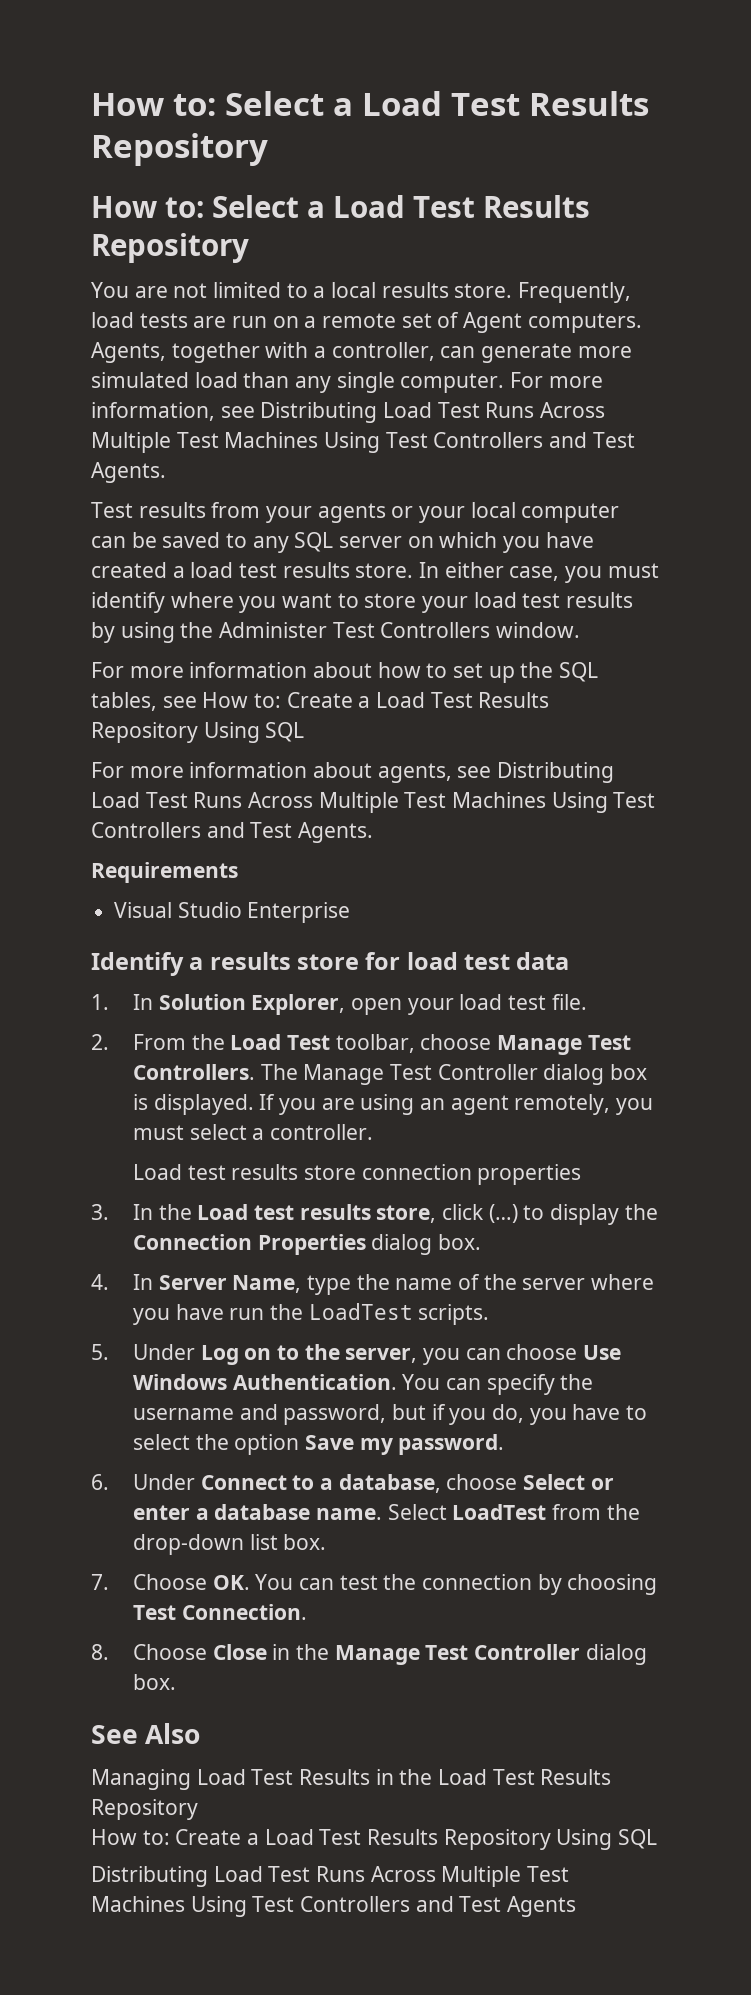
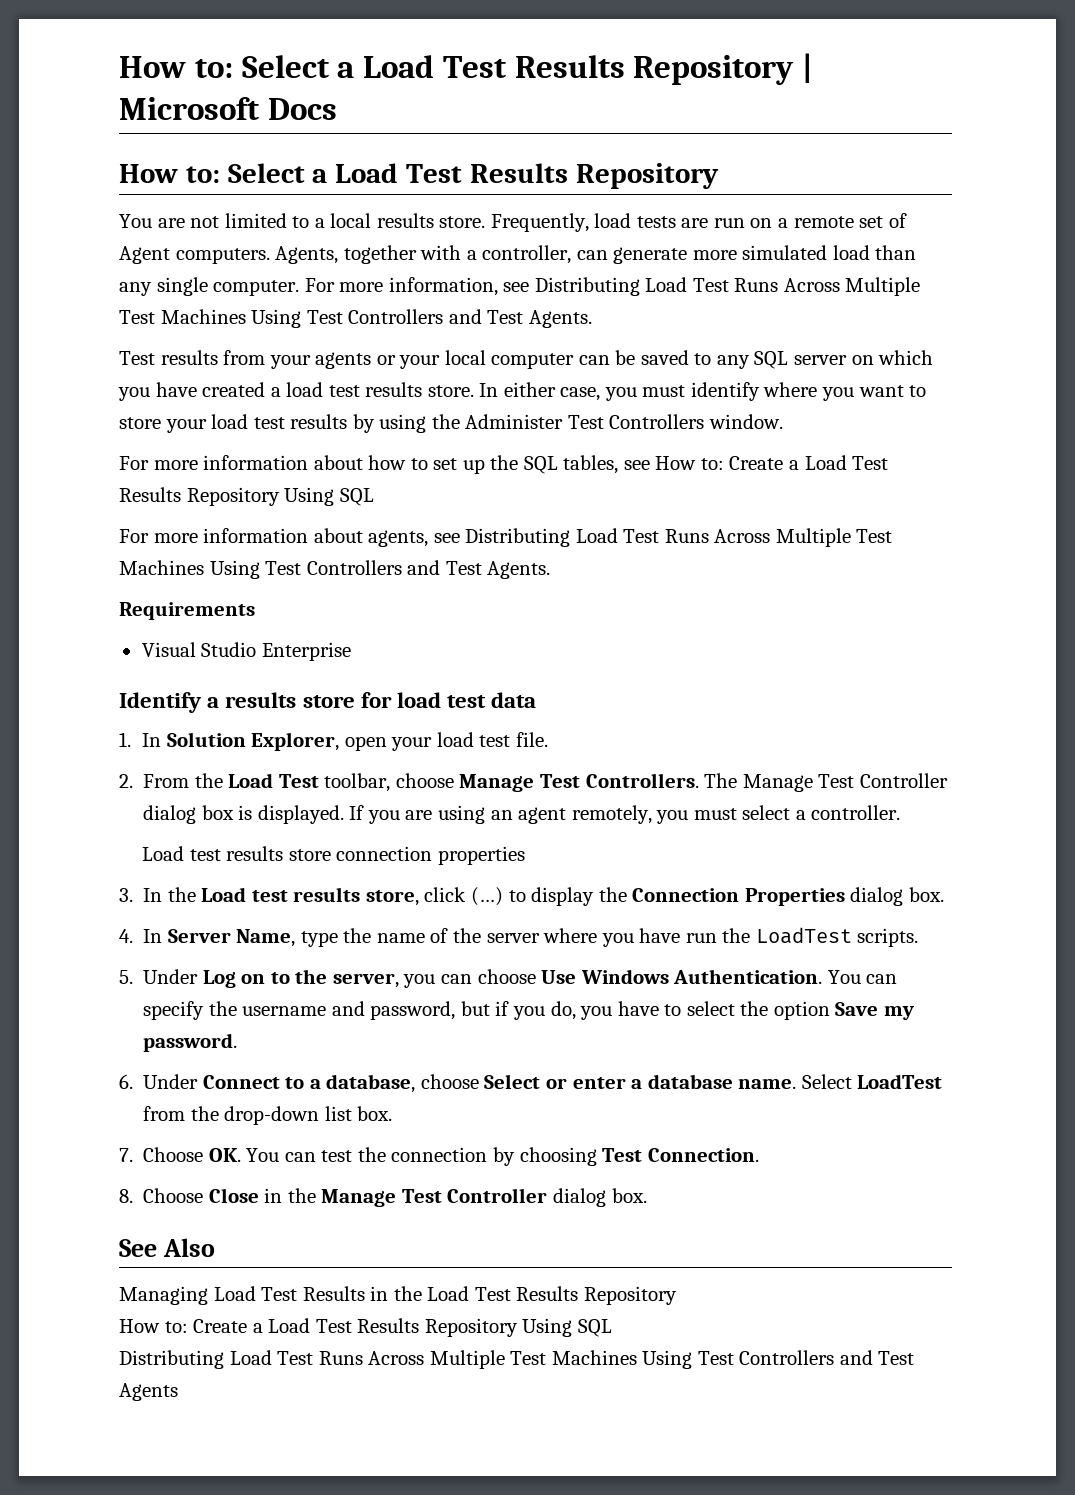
[91,91,649,116] [91,133,268,166] How to: Select a Load Test Results Repository -> [119,53,814,85] [119,97,337,120] How to: Select a Load Test Results Repository | Microsoft Docs

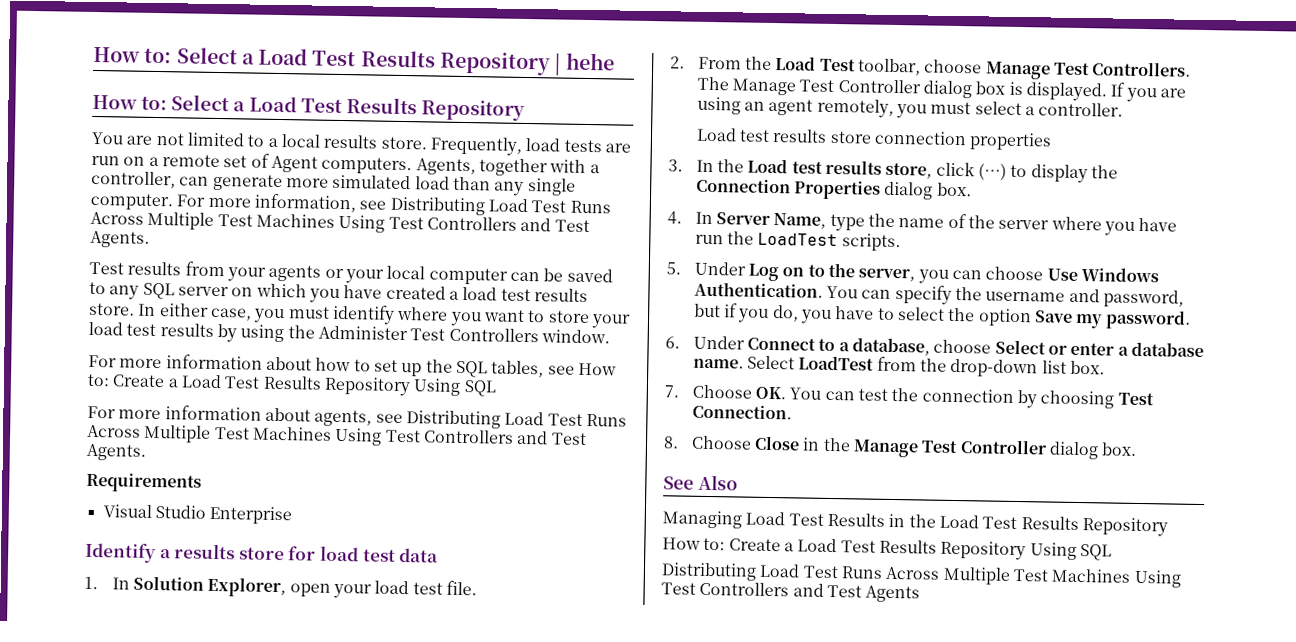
[119,97,337,120] Microsoft Docs -> [566,52,616,71] hehe

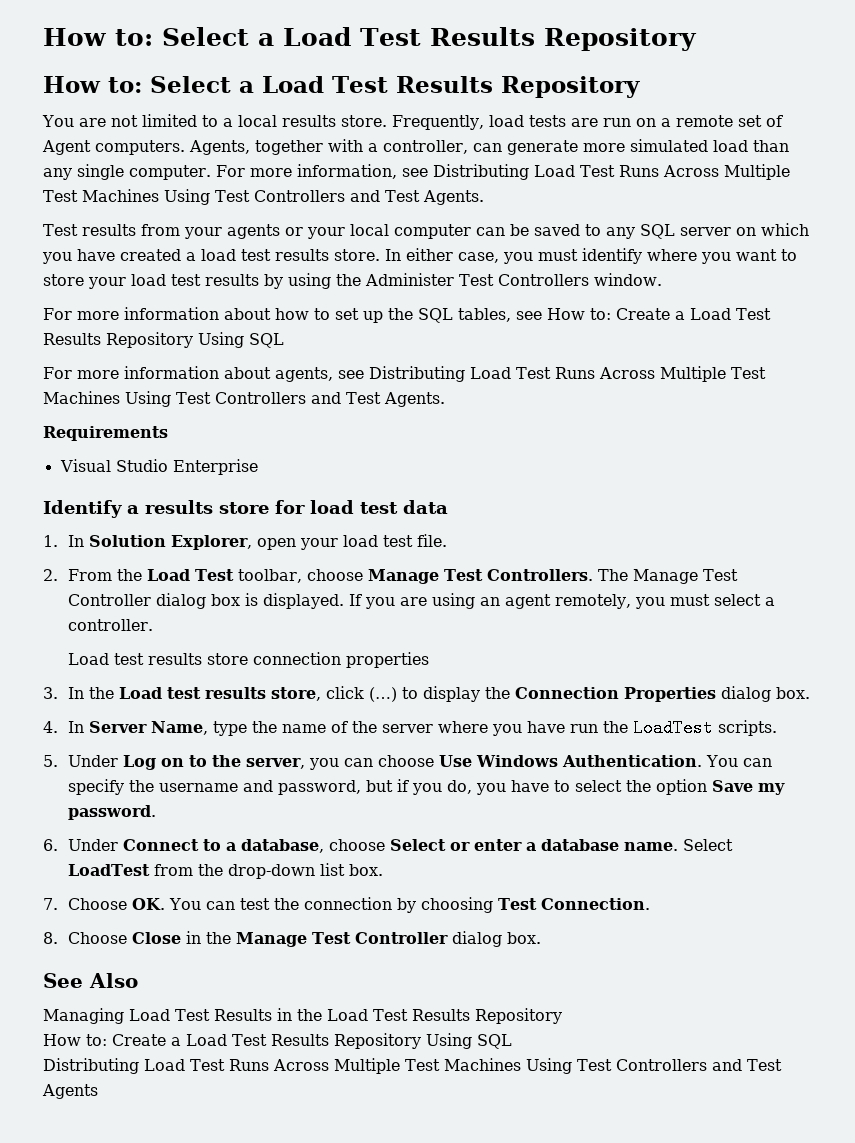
[93,46,616,76] How to: Select a Load Test Results Repository | hehe -> [43,27,697,51] How to: Select a Load Test Results Repository

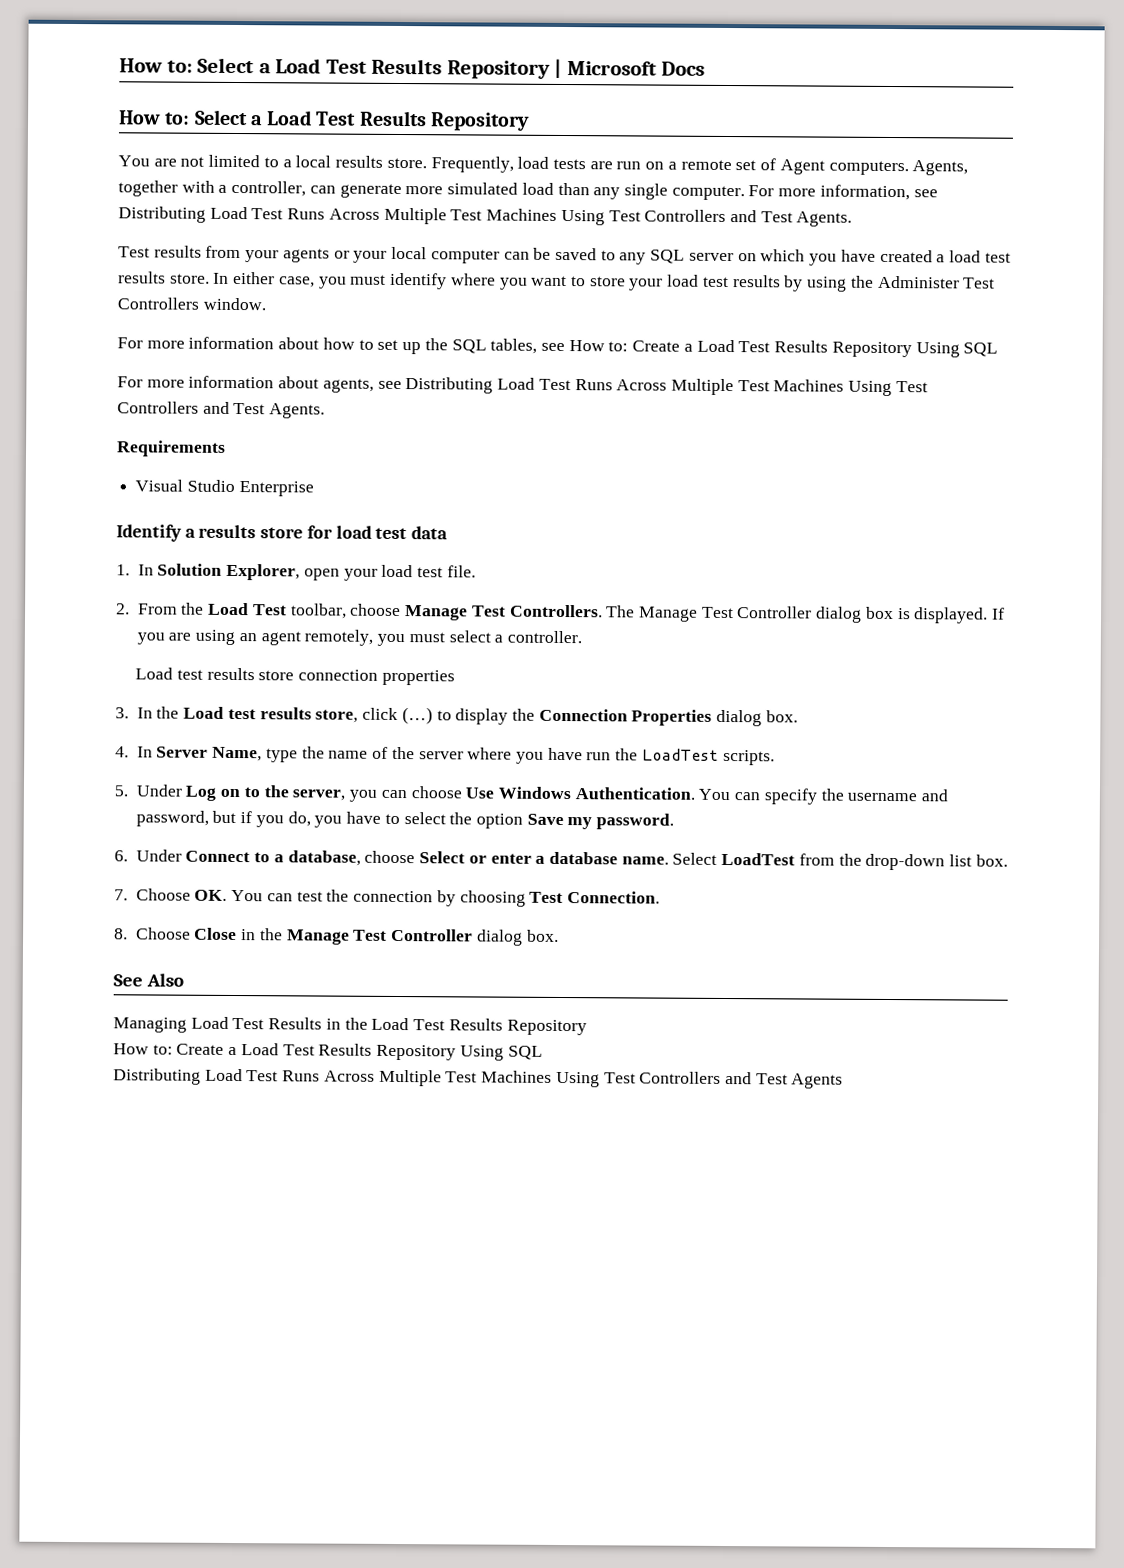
[43,27,697,51] How to: Select a Load Test Results Repository -> [119,57,706,79] How to: Select a Load Test Results Repository | Microsoft Docs

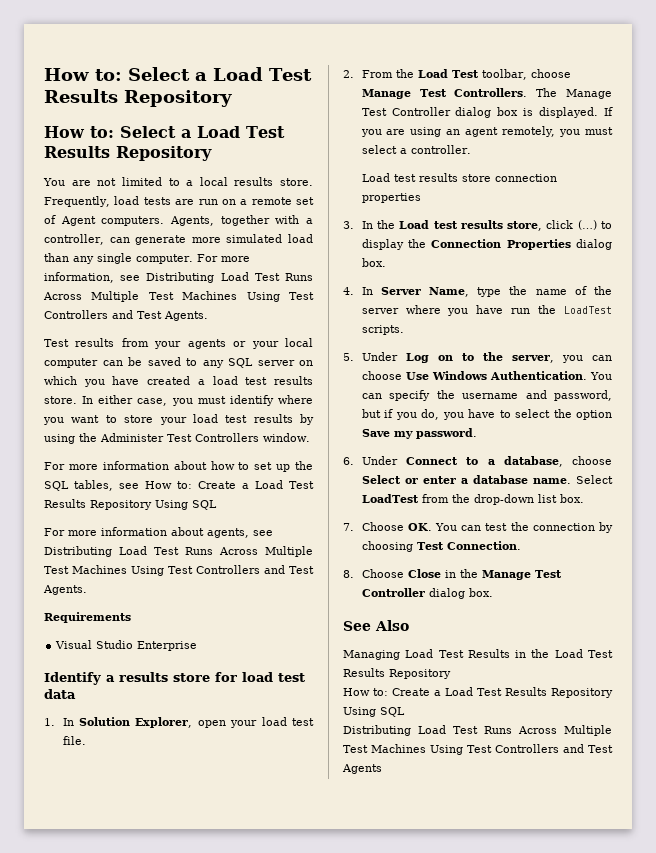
[119,57,706,79] How to: Select a Load Test Results Repository | Microsoft Docs -> [44,67,312,81] [44,89,232,107] How to: Select a Load Test Results Repository

